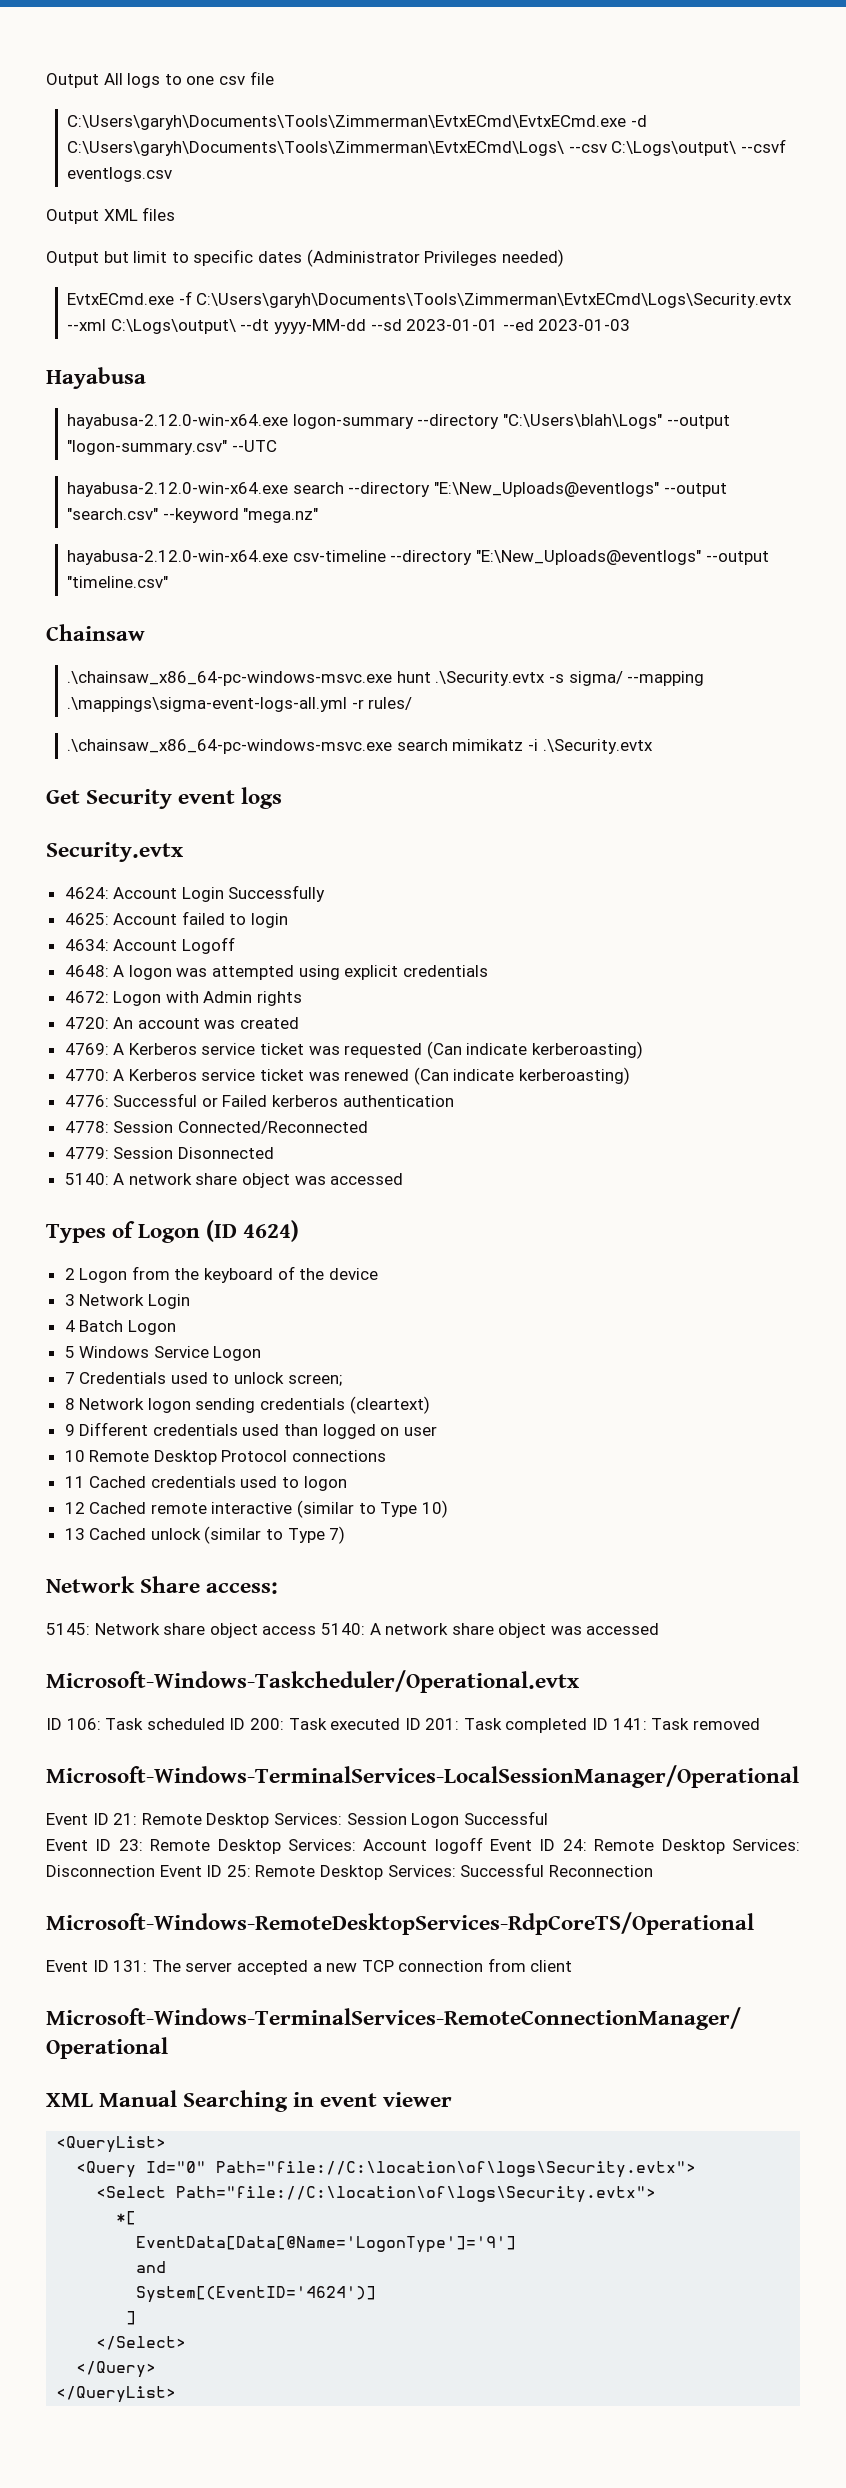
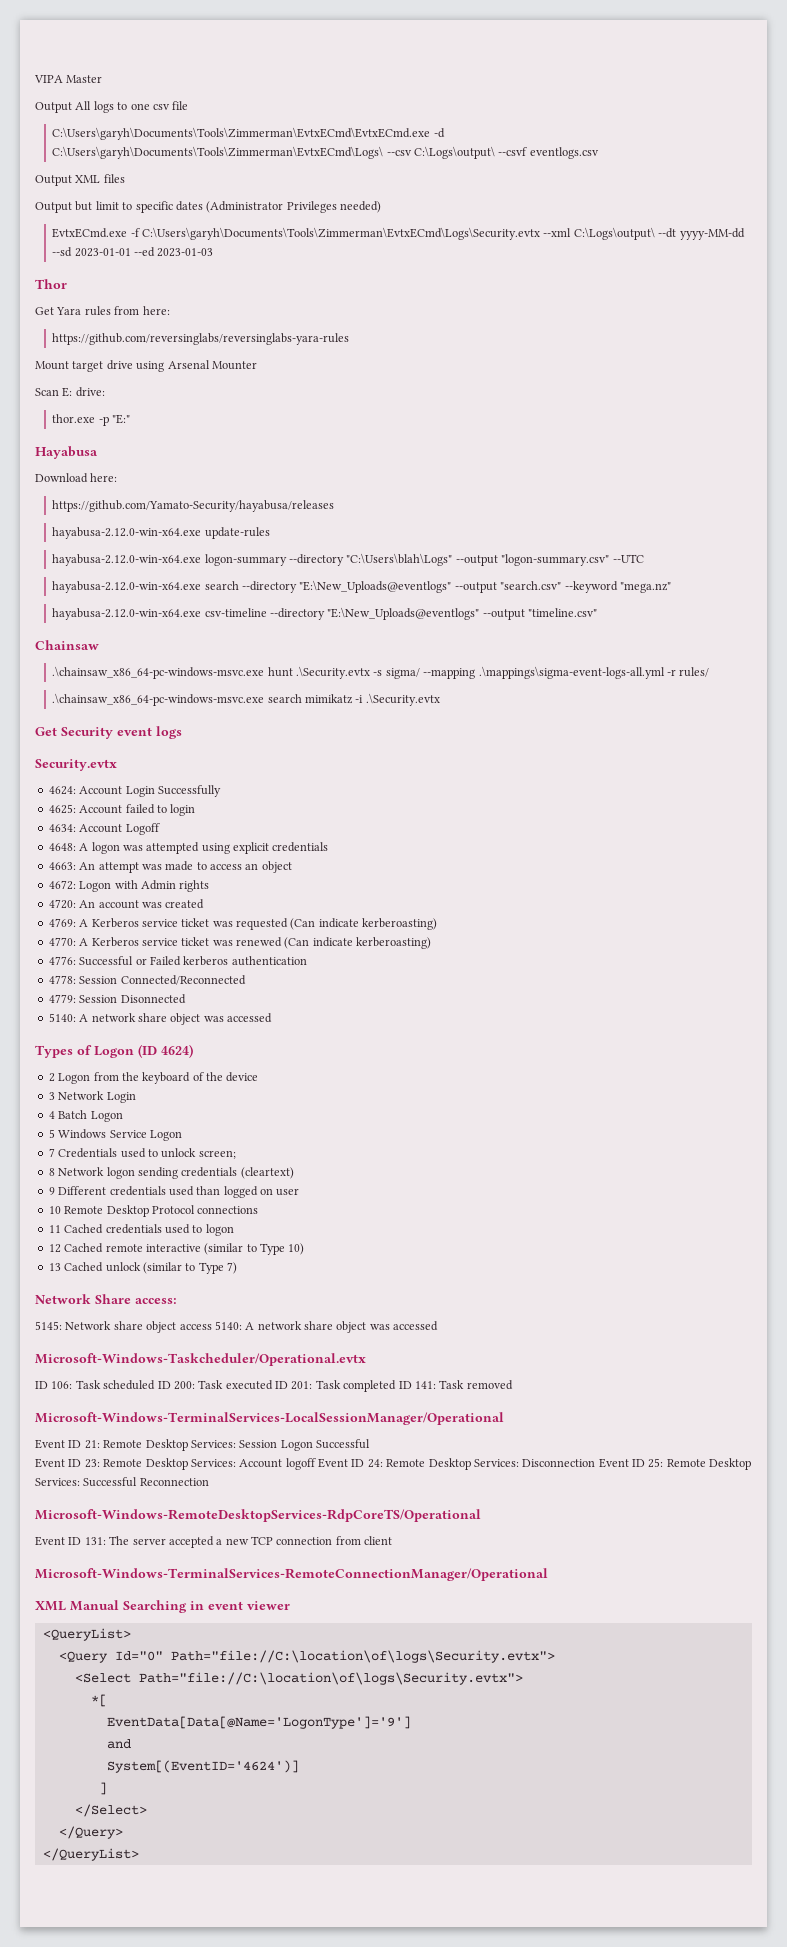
(46, 80) none -> [34,75,103,83] VIPA Master //
[46,367,146,389] Hayabusa -> [35,279,67,289] [35,306,170,316] [52,333,350,345] [35,360,257,372] [35,387,105,397] [52,414,131,426] [35,446,98,459] [35,473,118,483] [52,500,335,512] [52,527,270,539] Thor // Get Yara rules from here: // https://github.com/reversinglabs/reversinglabs-yara-rules // Mount target drive using Arsenal Mounter // Scan E: drive: // thor.exe -p "E:" // Hayabusa // Download here: // https://github.com/Yamato-Security/hayabusa/releases // hayabusa-2.12.0-win-x64.exe update-rules
(488, 971) none -> [48,861,292,873] // 4663: An attempt was made to access an object

